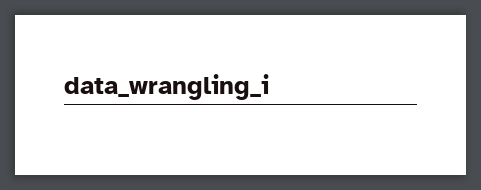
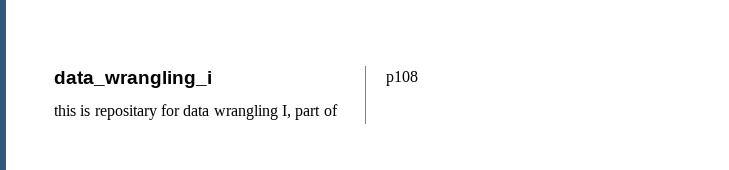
(269, 87) none -> [54,104,338,120] [386,71,418,86] // this is repositary for data wrangling I, part of p108

